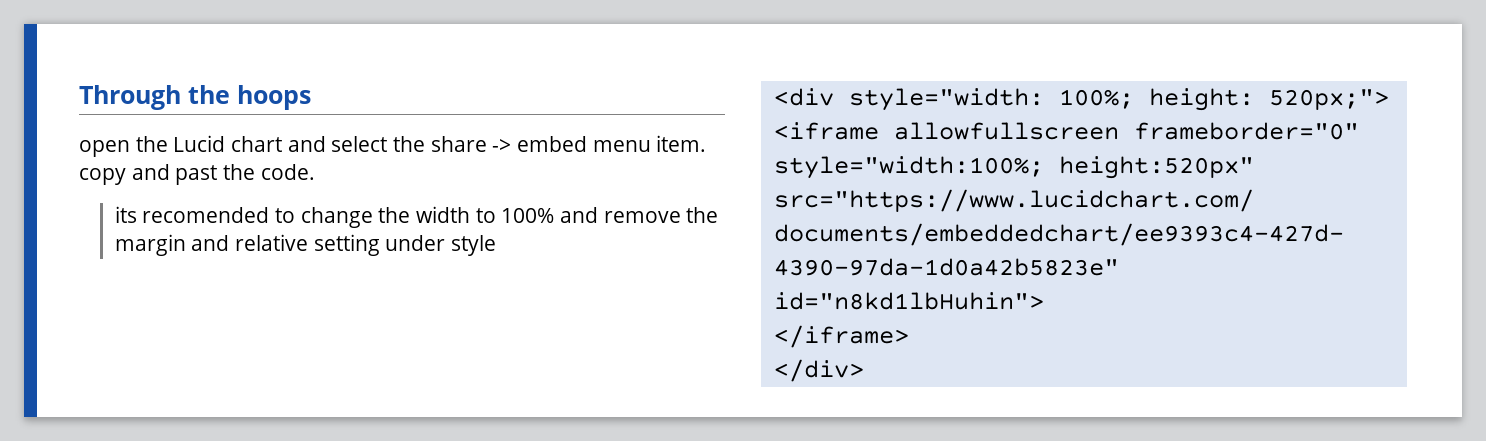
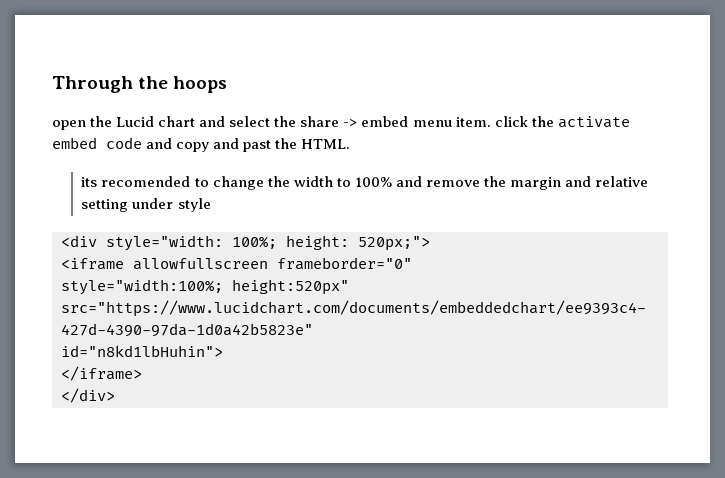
(707, 143) none -> [494,116,630,128] [52,137,173,149] click the activate embed code and
[260,164,315,180] code. -> [301,139,351,149] HTML.

